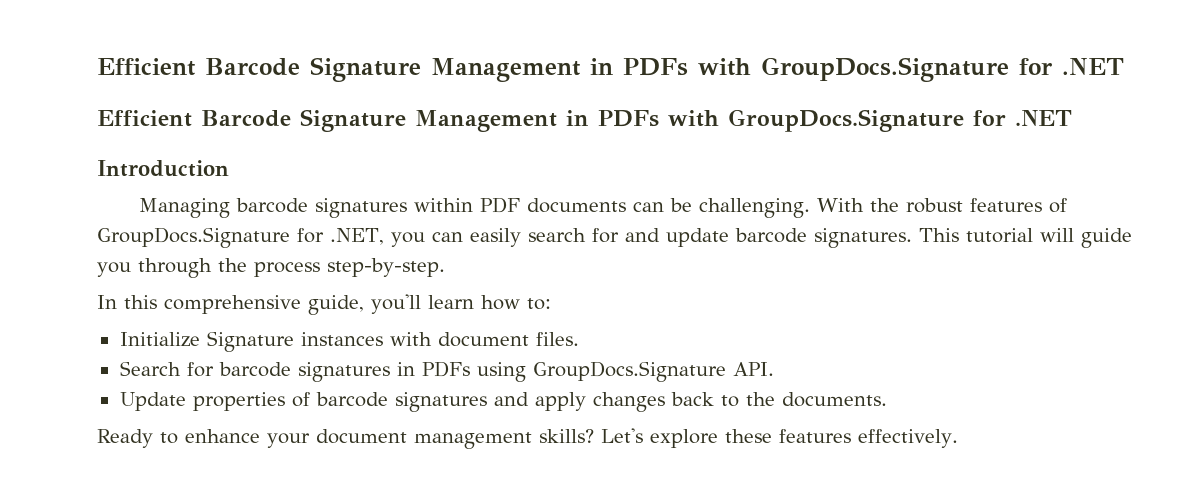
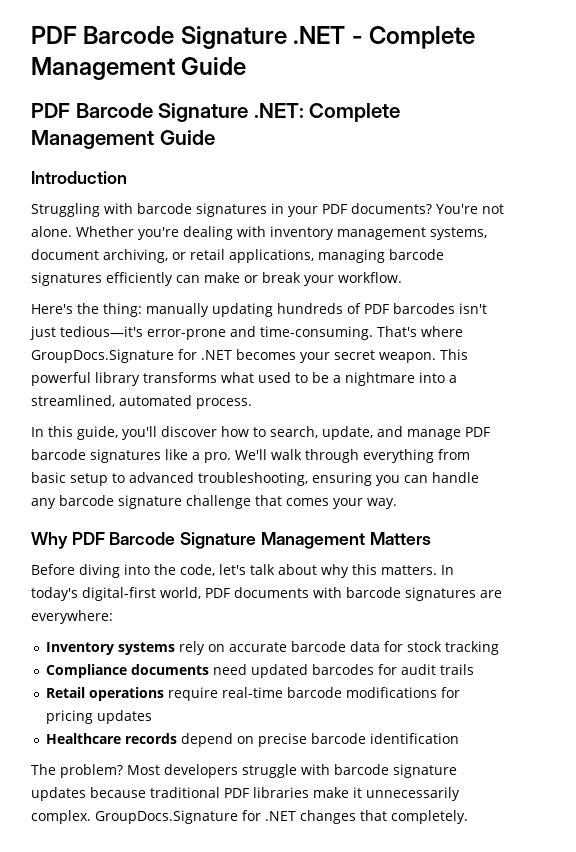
[97,57,1124,82] [97,109,1072,132] [97,160,229,177] [138,197,1067,218] [97,227,1132,248] [97,258,445,278] [97,294,551,315] [119,331,579,352] [119,361,774,382] [119,392,887,412] [97,428,958,449] Efficient Barcode Signature Management in PDFs with GroupDocs.Signature for .NET // Efficient Barcode Signature Management in PDFs with GroupDocs.Signature for .NET // Introduction // Managing barcode signatures within PDF documents can be challenging. With the robust features of GroupDocs.Signature for .NET, you can easily search for and update barcode signatures. This tutorial will guide you through the process step-by-step. // In this comprehensive guide, you'll learn how to: // Initialize Signature instances with document files. // Search for barcode signatures in PDFs using GroupDocs.Signature API. // Update properties of barcode signatures and apply changes back to the documents. // Ready to enhance your document management skills? Let's explore these features effectively. -> [31,26,476,49] [31,57,247,80] [31,103,401,122] [31,130,215,149] [31,171,127,184] [31,203,504,217] [31,226,487,240] [31,249,444,263] [31,272,402,286] [31,303,487,317] [30,326,463,340] [31,349,468,363] [31,372,457,386] [31,395,252,409] [31,426,490,440] [31,449,470,463] [31,472,479,486] [31,495,397,509] [31,532,431,549] [31,564,454,578] [31,587,502,601] [31,610,113,624] [45,641,499,655] [45,664,474,678] [45,687,460,701] [45,710,152,724] [45,733,459,747] [31,764,457,778] [31,787,460,801] [31,810,468,824] PDF Barcode Signature .NET - Complete Management Guide // PDF Barcode Signature .NET: Complete Management Guide // Introduction // Struggling with barcode signatures in your PDF documents? You're not alone. Whether you're dealing with inventory management systems, document archiving, or retail applications, managing barcode signatures efficiently can make or break your workflow. // Here's the thing: manually updating hundreds of PDF barcodes isn't just tedious—it's error-prone and time-consuming. That's where GroupDocs.Signature for .NET becomes your secret weapon. This powerful library transforms what used to be a nightmare into a streamlined, automated process. // In this guide, you'll discover how to search, update, and manage PDF barcode signatures like a pro. We'll walk through everything from basic setup to advanced troubleshooting, ensuring you can handle any barcode signature challenge that comes your way. // Why PDF Barcode Signature Management Matters // Before diving into the code, let's talk about why this matters. In today's digital-first world, PDF documents with barcode signatures are everywhere: // Inventory systems rely on accurate barcode data for stock tracking // Compliance documents need updated barcodes for audit trails // Retail operations require real-time barcode modifications for pricing updates // Healthcare records depend on precise barcode identification // The problem? Most developers struggle with barcode signature updates because traditional PDF libraries make it unnecessarily complex. GroupDocs.Signature for .NET changes that completely.

